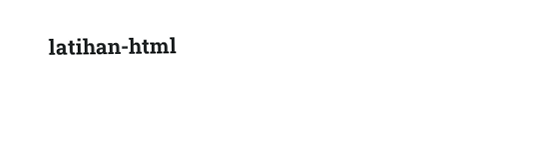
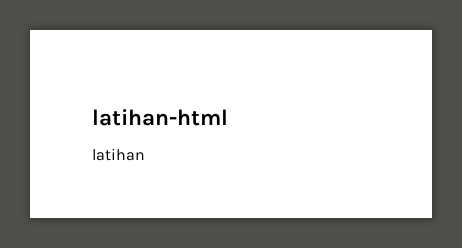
(177, 46) none -> [92,148,145,161] // latihan

